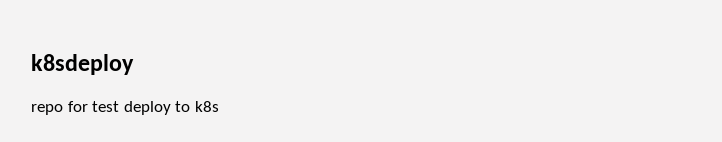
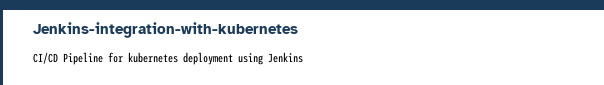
[31,54,134,75] [31,101,219,115] k8sdeploy // repo for test deploy to k8s -> [33,22,298,38] [33,52,303,65] Jenkins-integration-with-kubernetes // CI/CD Pipeline for kubernetes deployment using Jenkins

